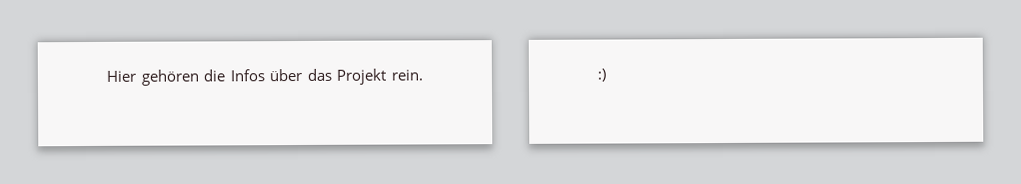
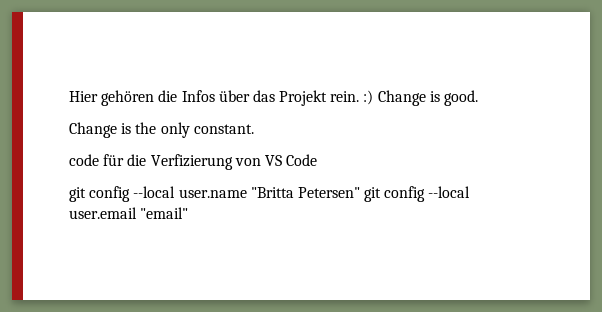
(606, 75) none -> [377,90,479,106] [69,122,254,138] [69,154,318,170] [69,186,471,202] [69,207,189,219] Change is good. // Change is the only constant. // code für die Verfizierung von VS Code // git config --local user.name "Britta Petersen" git config --local user.email "email"

